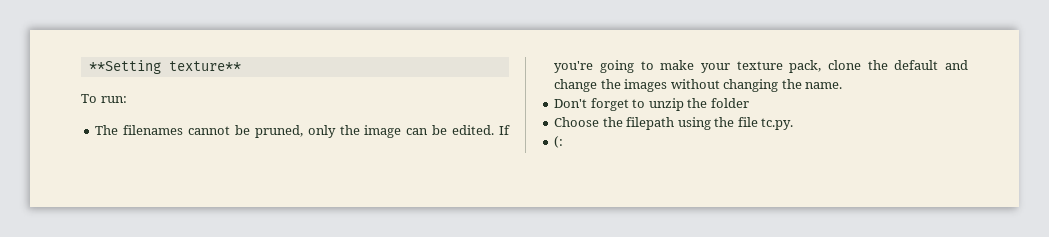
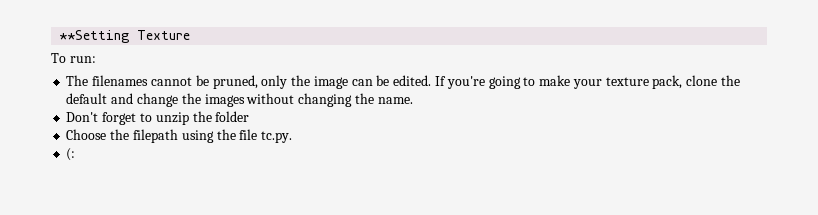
[168,61,241,71] texture** -> [137,30,191,40] Texture

